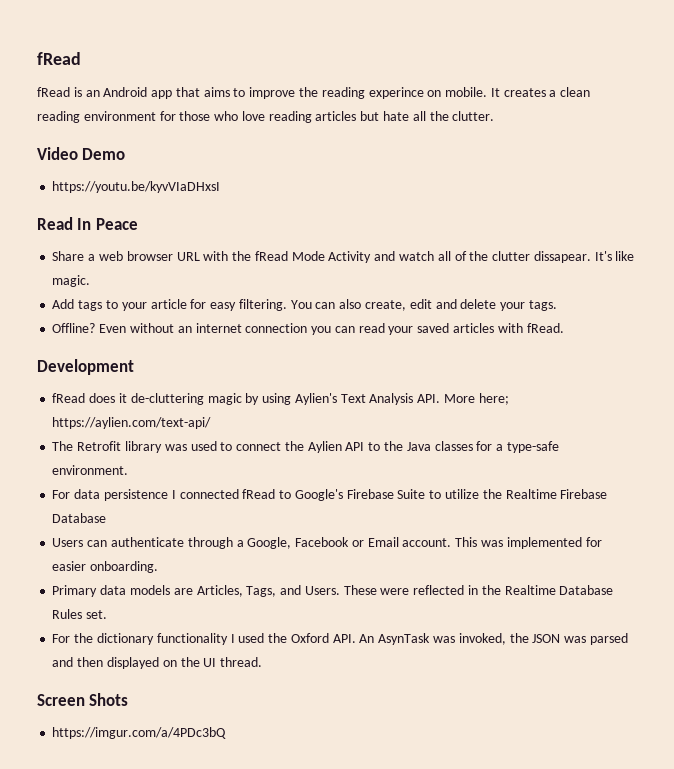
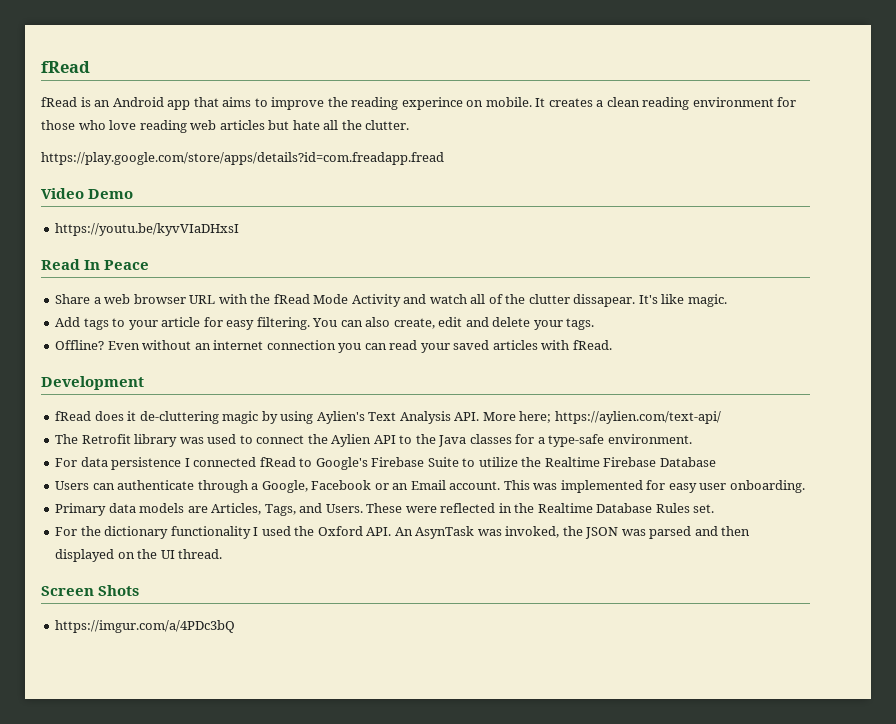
(312, 117) none -> [190,120,217,130] web
(495, 116) none -> [41,152,444,165] // https://play.google.com/store/apps/details?id=com.freadapp.fread
(364, 543) none -> [392,483,409,490] an
[52,561,87,571] easier -> [668,483,727,493] easy user

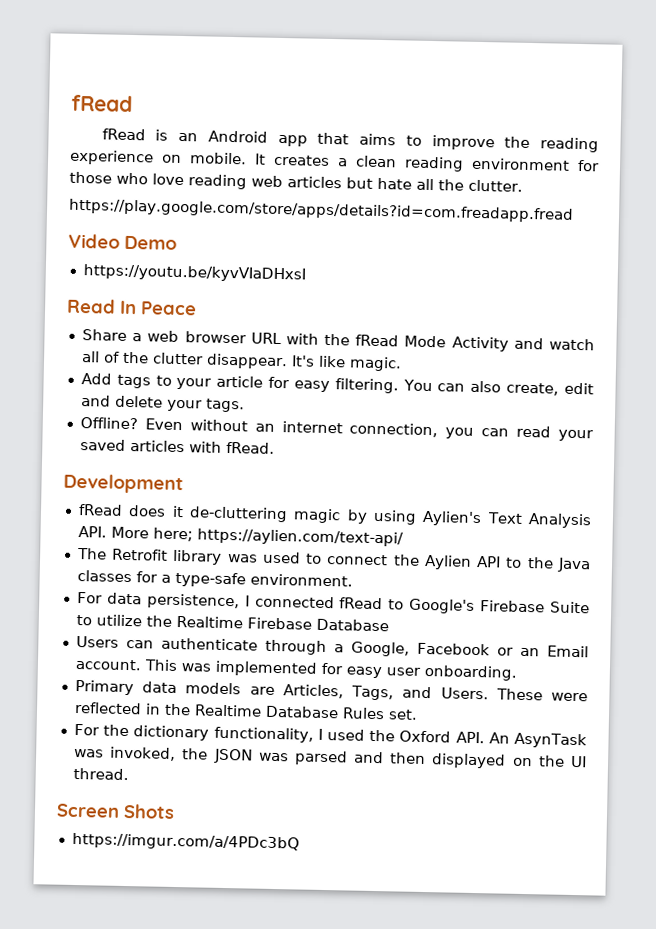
[401,97,463,110] experince -> [69,149,154,166] experience
[573,294,636,307] dissapear. -> [205,353,288,370] disappear.
[266,340,336,350] connection -> [349,422,439,438] connection,
[111,457,182,470] persistence -> [146,593,240,610] persistence,
[170,526,251,539] functionality -> [213,726,314,743] functionality,

